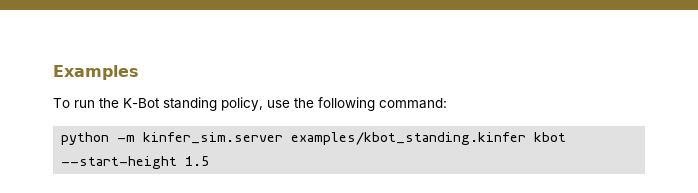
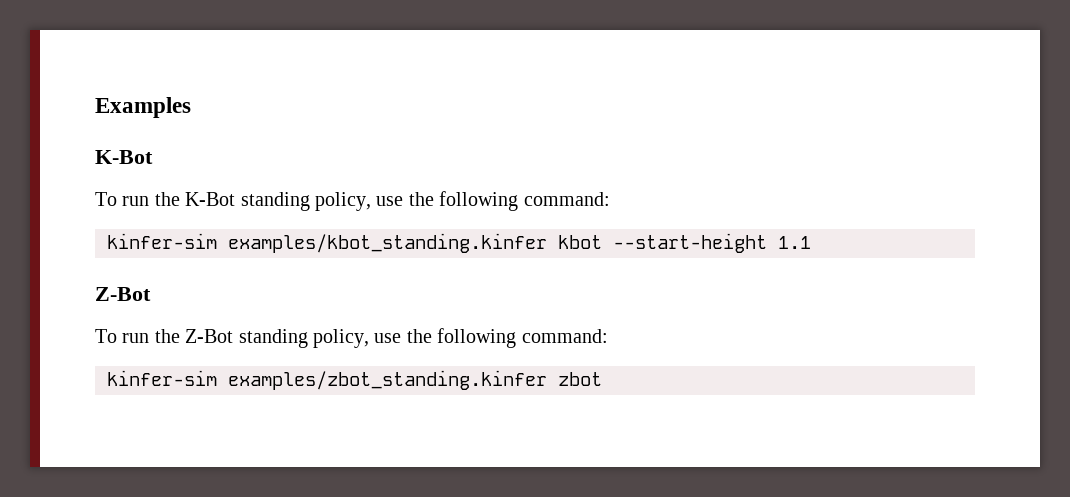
(139, 72) none -> [95,150,153,164] // K-Bot
[61,132,567,145] [61,156,210,169] python -m kinfer_sim.server examples/kbot_standing.kinfer kbot --start-height 1.5 -> [107,233,811,253] [95,287,151,301] [95,328,608,348] [107,370,602,390] kinfer-sim examples/kbot_standing.kinfer kbot --start-height 1.1 // Z-Bot // To run the Z-Bot standing policy, use the following command: // kinfer-sim examples/zbot_standing.kinfer zbot

